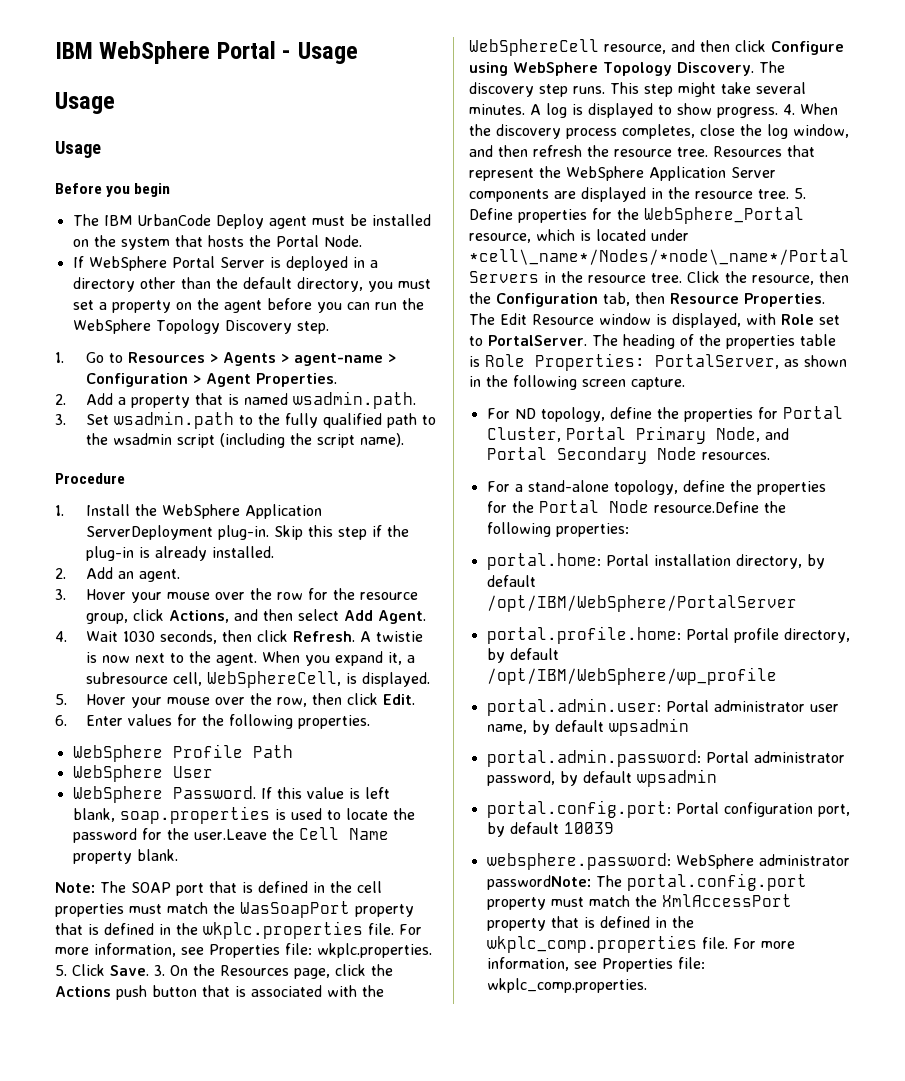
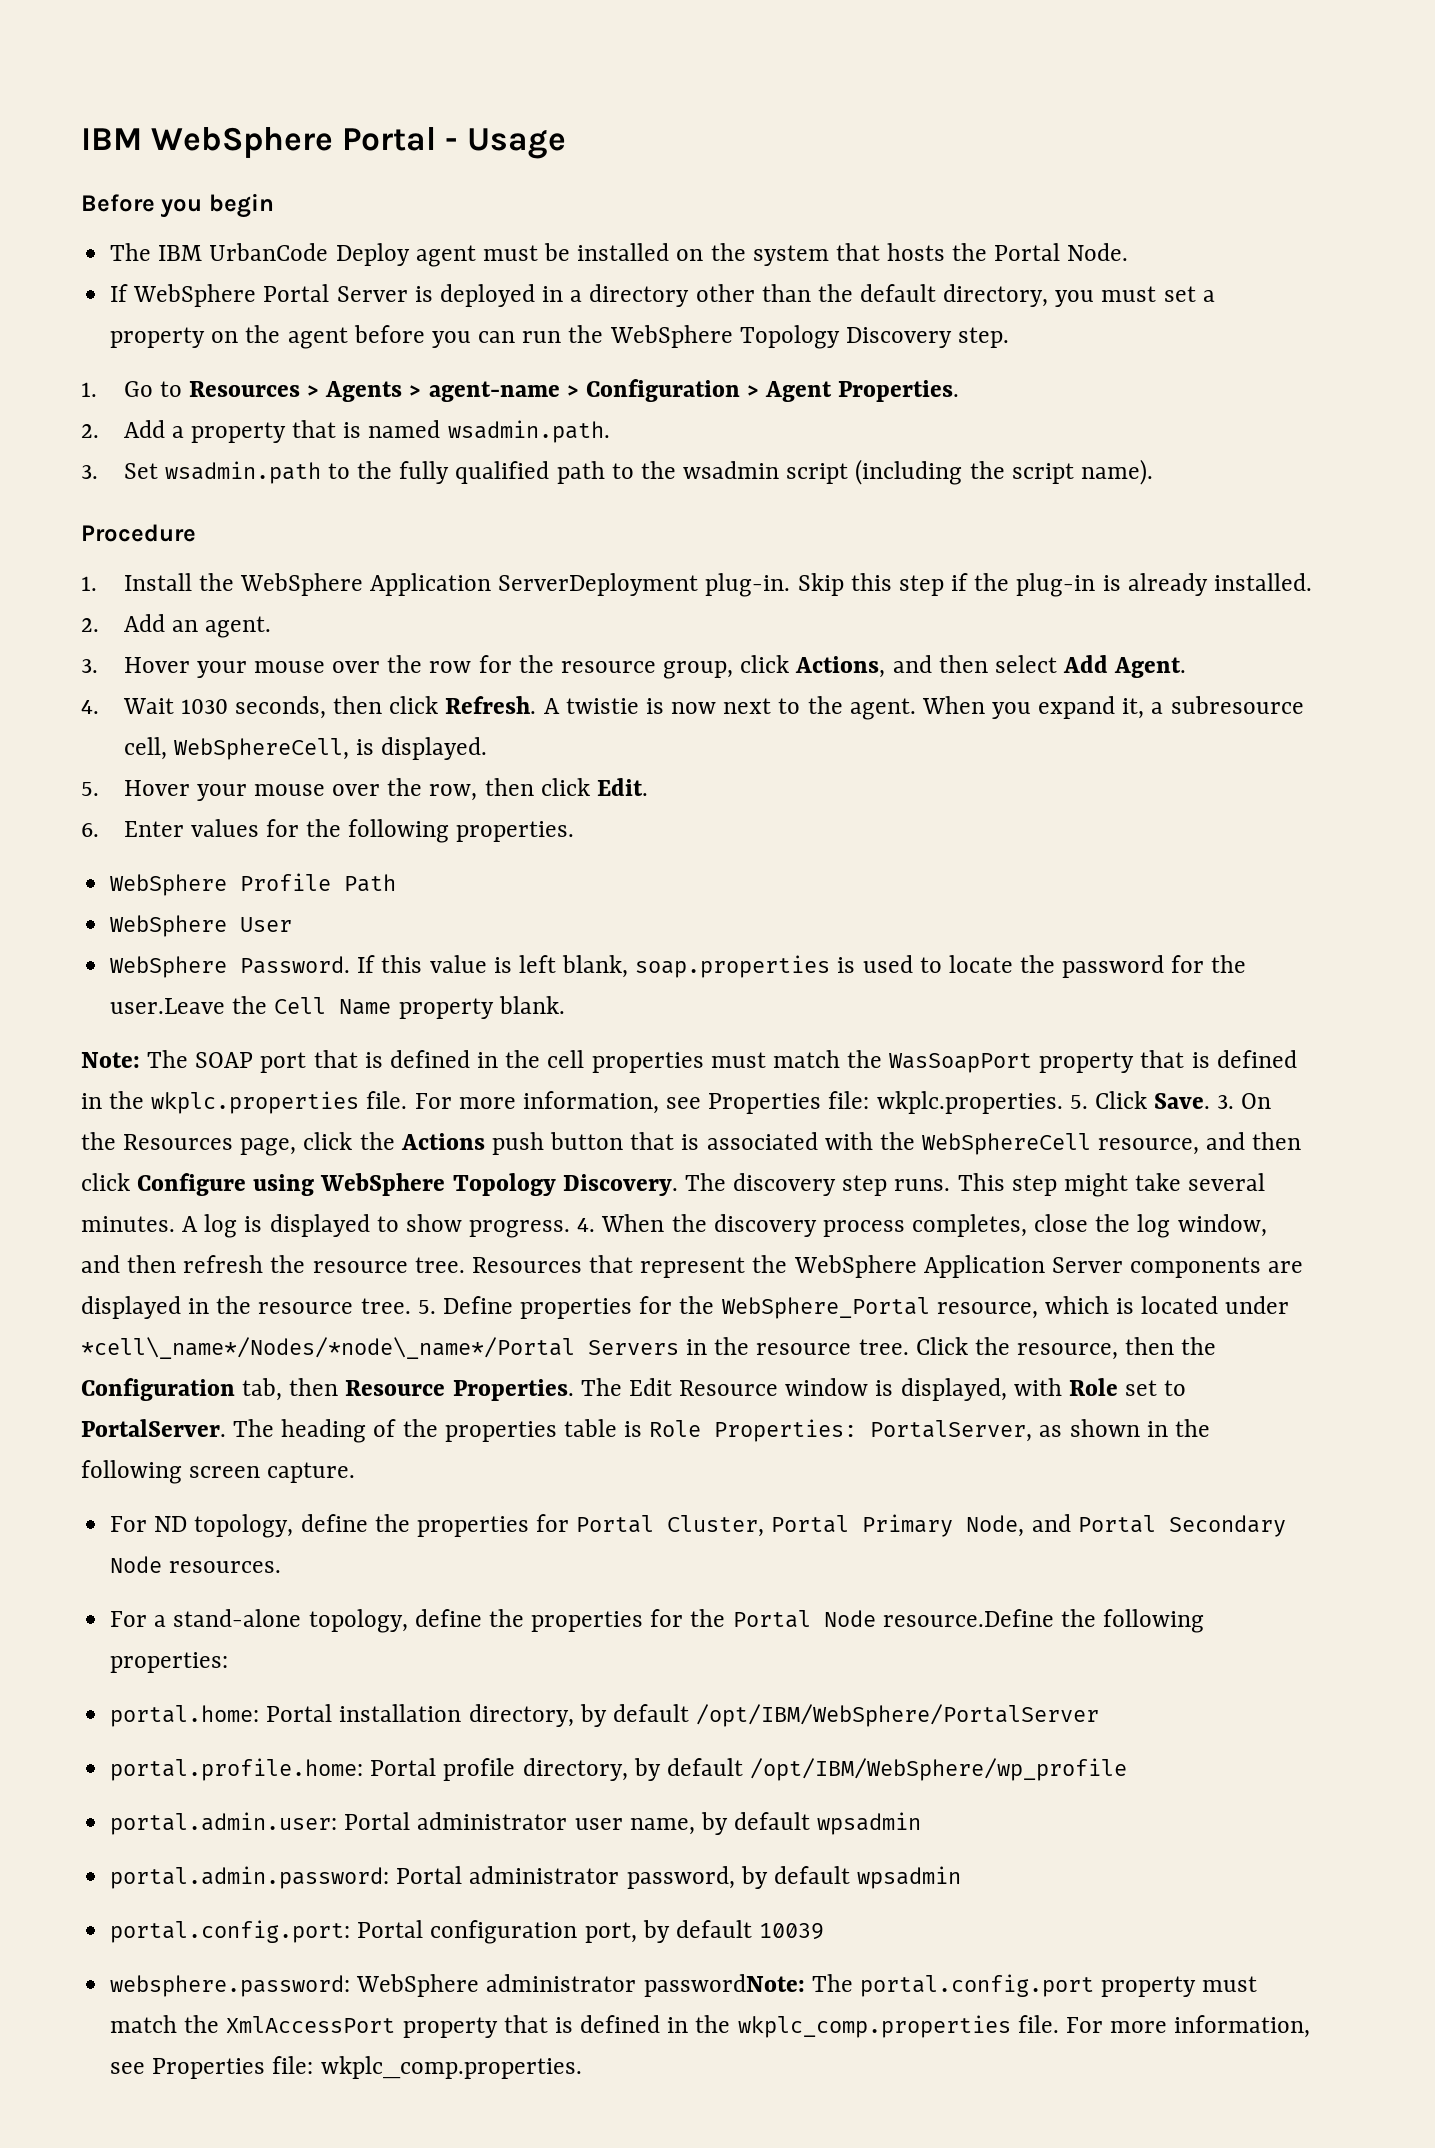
[55,92,115,114] [55,141,101,158] // Usage // Usage -> (567, 143) none

